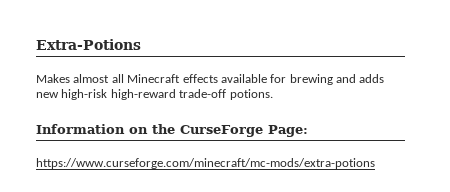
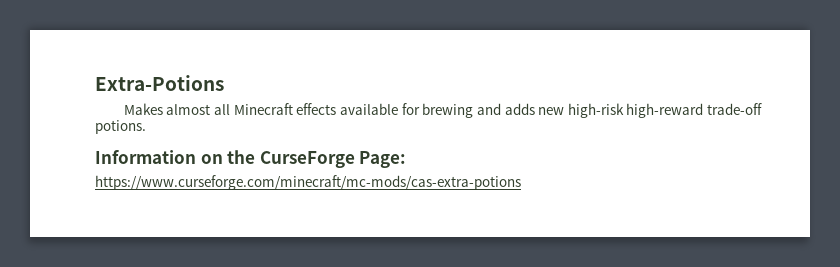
[36,158,375,169] https://www.curseforge.com/minecraft/mc-mods/extra-potions -> [95,175,521,190] https://www.curseforge.com/minecraft/mc-mods/cas-extra-potions

